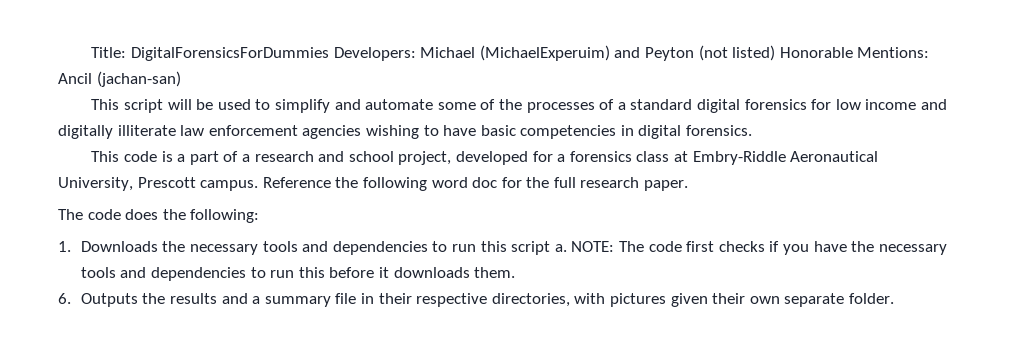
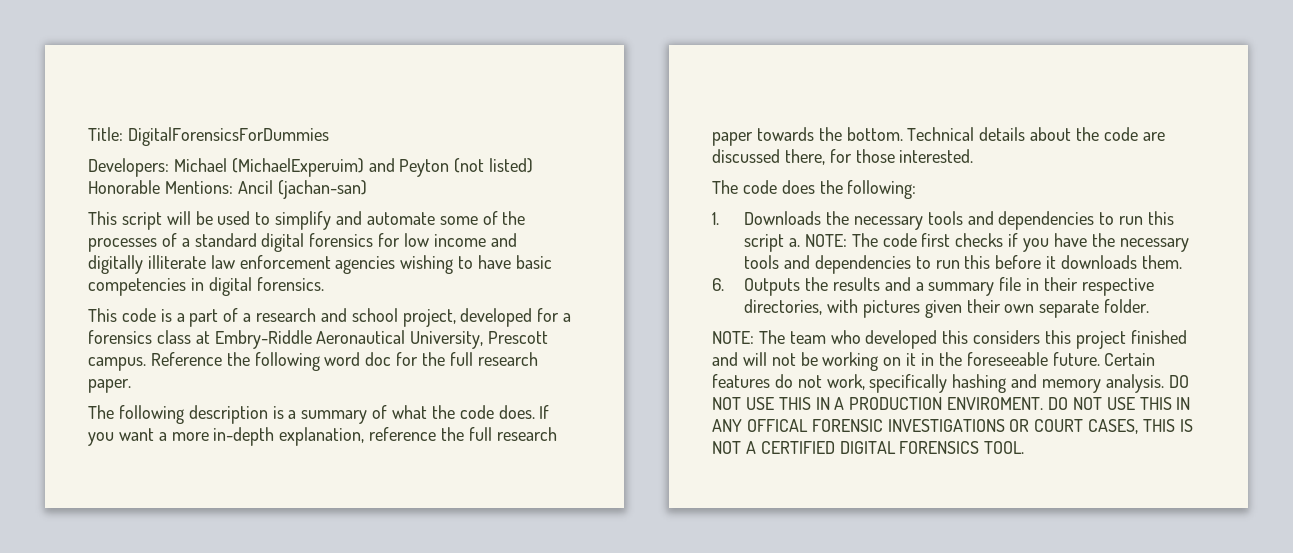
(330, 54) none -> (329, 136) //
(689, 185) none -> [88,405,550,424] [88,427,557,446] [712,127,1165,146] [712,149,974,165] // The following description is a summary of what the code does. If you want a more in-depth explanation, reference the full research paper towards the bottom. Technical details about the code are discussed there, for those interested.
(894, 298) none -> [712,330,1187,349] [712,352,1156,371] [712,374,1189,393] [712,397,1191,410] [712,419,1193,434] [712,441,1025,454] // NOTE: The team who developed this considers this project finished and will not be working on it in the foreseeable future. Certain features do not work, specifically hashing and memory analysis. DO NOT USE THIS IN A PRODUCTION ENVIROMENT. DO NOT USE THIS IN ANY OFFICAL FORENSIC INVESTIGATIONS OR COURT CASES, THIS IS NOT A CERTIFIED DIGITAL FORENSICS TOOL.

